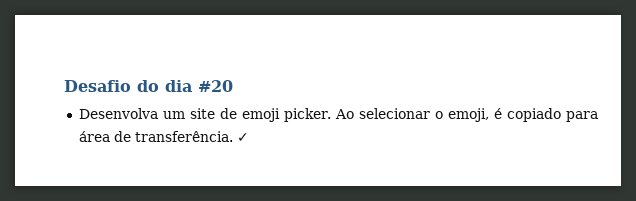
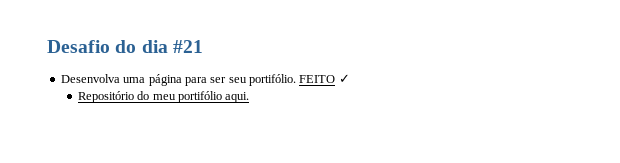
[198,80,233,92] #20 -> [172,40,203,53] #21
[162,108,598,122] [78,131,249,142] um site de emoji picker. Ao selecionar o emoji, é copiado para área de transferência. ✓ -> [123,74,350,86] [77,91,250,103] uma página para ser seu portifólio. FEITO ✓ // Repositório do meu portifólio aqui.

